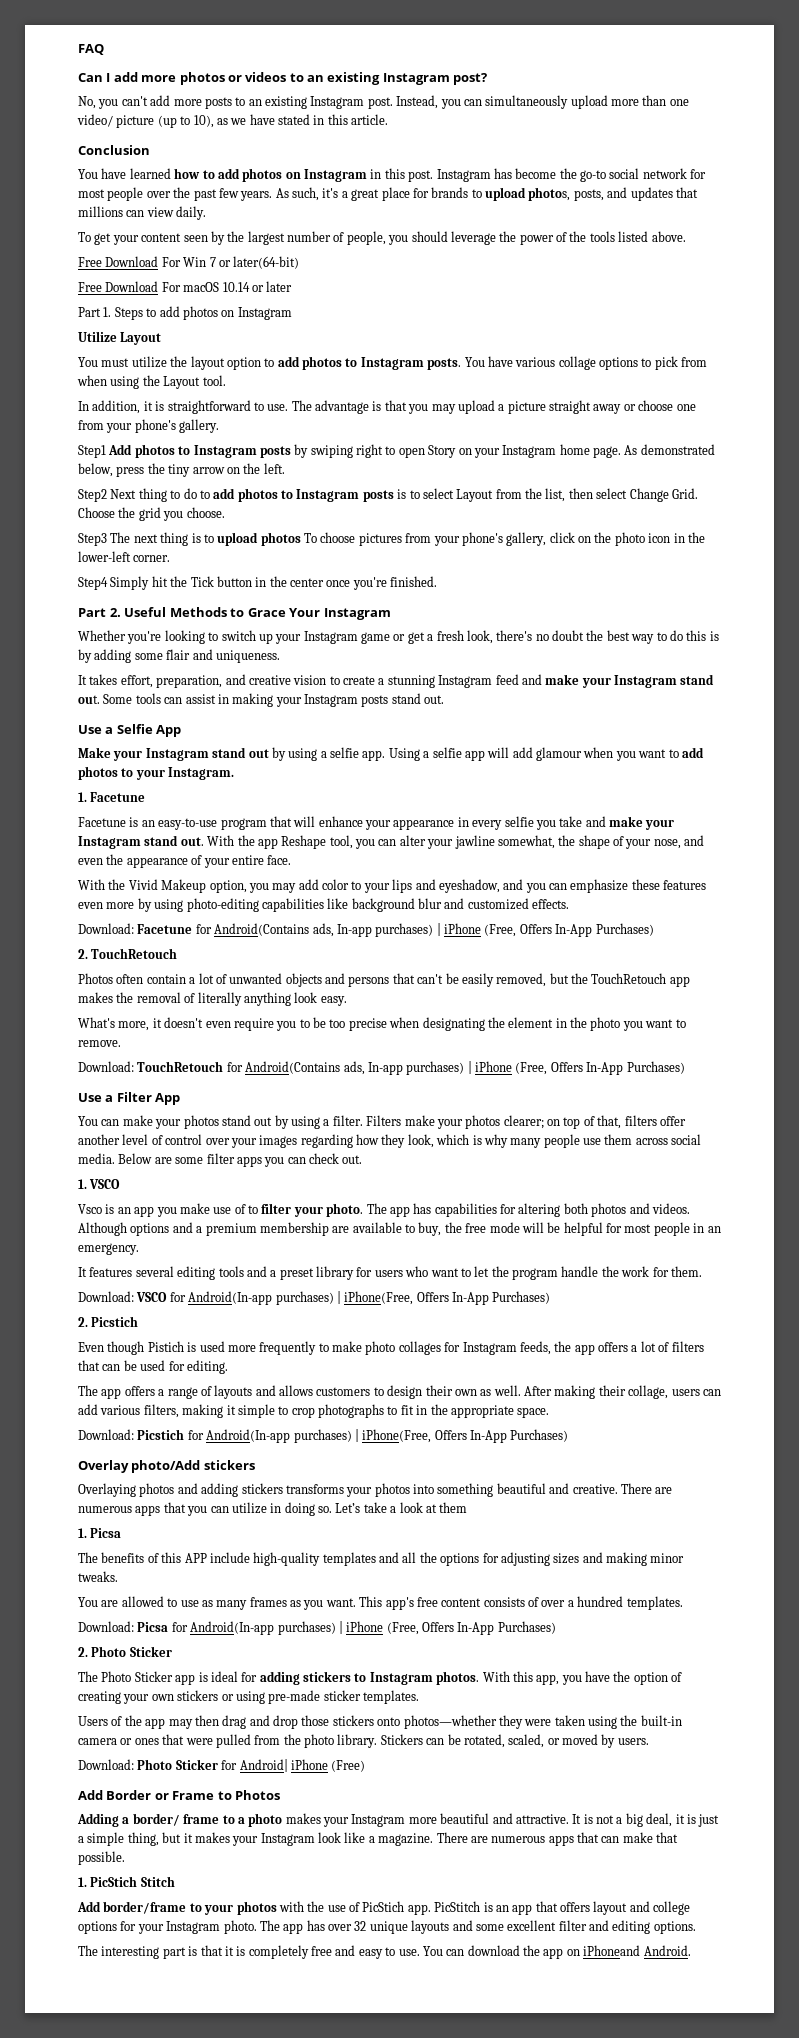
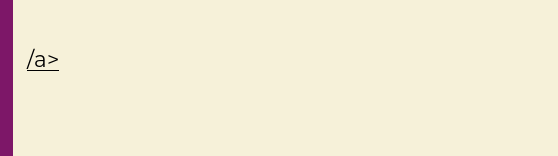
[78,44,104,55] [78,72,488,85] [78,95,689,109] [77,114,389,128] [78,145,150,155] [78,168,707,182] [78,187,698,201] [78,206,207,220] [78,231,686,245] [78,256,300,269] [78,281,293,292] [78,306,292,320] [78,331,162,345] [78,356,708,370] [77,375,226,389] [78,400,696,414] [78,419,220,433] [78,444,715,458] [78,463,285,477] [78,488,698,502] [78,507,225,521] [78,532,705,546] [78,551,171,562] [78,576,438,590] [78,607,391,620] [78,630,719,644] [78,649,280,663] [78,674,715,688] [78,693,445,707] [78,724,182,737] [78,747,704,761] [78,766,235,780] [78,792,146,802] [78,816,675,830] [78,835,705,849] [78,854,292,868] [78,879,707,893] [78,898,570,912] [78,923,654,937] [78,948,178,959] [78,973,690,987] [78,992,347,1006] [78,1017,686,1031] [78,1040,121,1047] [78,1061,685,1075] [78,1092,181,1105] [78,1115,686,1129] [78,1134,702,1148] [78,1153,363,1167] [78,1179,121,1189] [78,1203,690,1217] [78,1222,721,1236] [78,1243,139,1255] [78,1266,702,1280] [78,1291,551,1305] [78,1316,139,1327] [78,1341,704,1355] [78,1360,228,1374] [78,1385,721,1399] [78,1404,550,1418] [78,1429,569,1443] [78,1460,255,1473] [78,1483,673,1497] [78,1502,468,1516] [78,1528,122,1538] [78,1552,685,1566] [78,1571,118,1582] [78,1596,683,1610] [78,1621,556,1635] [78,1646,172,1657] [78,1671,683,1685] [78,1690,419,1704] [78,1715,682,1729] [78,1734,649,1748] [78,1759,366,1772] [78,1790,280,1800] [77,1813,720,1827] [78,1832,679,1846] [78,1851,125,1865] [78,1876,175,1887] [77,1901,691,1915] [78,1920,696,1934] [78,1945,691,1959] FAQ // Can I add more photos or videos to an existing Instagram post? // No, you can't add more posts to an existing Instagram post. Instead, you can simultaneously upload more than one video/ picture (up to 10), as we have stated in this article. // Conclusion // You have learned how to add photos on Instagram in this post. Instagram has become the go-to social network for most people over the past few years. As such, it's a great place for brands to upload photos, posts, and updates that millions can view daily. // To get your content seen by the largest number of people, you should leverage the power of the tools listed above. // Free Download For Win 7 or later(64-bit) // Free Download For macOS 10.14 or later // Part 1. Steps to add photos on Instagram // Utilize Layout // You must utilize the layout option to add photos to Instagram posts. You have various collage options to pick from when using the Layout tool. // In addition, it is straightforward to use. The advantage is that you may upload a picture straight away or choose one from your phone's gallery. // Step1 Add photos to Instagram posts by swiping right to open Story on your Instagram home page. As demonstrated below, press the tiny arrow on the left. // Step2 Next thing to do to add photos to Instagram posts is to select Layout from the list, then select Change Grid. Choose the grid you choose. // Step3 The next thing is to upload photos To choose pictures from your phone's gallery, click on the photo icon in the lower-left corner. // Step4 Simply hit the Tick button in the center once you're finished. // Part 2. Useful Methods to Grace Your Instagram // Whether you're looking to switch up your Instagram game or get a fresh look, there's no doubt the best way to do this is by adding some flair and uniqueness. // It takes effort, preparation, and creative vision to create a stunning Instagram feed and make your Instagram stand out. Some tools can assist in making your Instagram posts stand out. // Use a Selfie App // Make your Instagram stand out by using a selfie app. Using a selfie app will add glamour when you want to add photos to your Instagram. // 1. Facetune // Facetune is an easy-to-use program that will enhance your appearance in every selfie you take and make your Instagram stand out. With the app Reshape tool, you can alter your jawline somewhat, the shape of your nose, and even the appearance of your entire face. // With the Vivid Makeup option, you may add color to your lips and eyeshadow, and you can emphasize these features even more by using photo-editing capabilities like background blur and customized effects. // Download: Facetune for Android(Contains ads, In-app purchases) | iPhone (Free, Offers In-App Purchases) // 2. TouchRetouch // Photos often contain a lot of unwanted objects and persons that can't be easily removed, but the TouchRetouch app makes the removal of literally anything look easy. // What's more, it doesn't even require you to be too precise when designating the element in the photo you want to remove. // Download: TouchRetouch for Android(Contains ads, In-app purchases) | iPhone (Free, Offers In-App Purchases) // Use a Filter App // You can make your photos stand out by using a filter. Filters make your photos clearer; on top of that, filters offer another level of control over your images regarding how they look, which is why many people use them across social media. Below are some filter apps you can check out. // 1. VSCO // Vsco is an app you make use of to filter your photo. The app has capabilities for altering both photos and videos. Although options and a premium membership are available to buy, the free mode will be helpful for most people in an emergency. // It features several editing tools and a preset library for users who want to let the program handle the work for them. // Download: VSCO for Android(In-app purchases) | iPhone(Free, Offers In-App Purchases) // 2. Picstich // Even though Pistich is used more frequently to make photo collages for Instagram feeds, the app offers a lot of filters that can be used for editing. // The app offers a range of layouts and allows customers to design their own as well. After making their collage, users can add various filters, making it simple to crop photographs to fit in the appropriate space. // Download: Picstich for Android(In-app purchases) | iPhone(Free, Offers In-App Purchases) // Overlay photo/Add stickers // Overlaying photos and adding stickers transforms your photos into something beautiful and creative. There are numerous apps that you can utilize in doing so. Let’s take a look at them // 1. Picsa // The benefits of this APP include high-quality templates and all the options for adjusting sizes and making minor tweaks. // You are allowed to use as many frames as you want. This app's free content consists of over a hundred templates. // Download: Picsa for Android(In-app purchases) | iPhone (Free, Offers In-App Purchases) // 2. Photo Sticker // The Photo Sticker app is ideal for adding stickers to Instagram photos. With this app, you have the option of creating your own stickers or using pre-made sticker templates. // Users of the app may then drag and drop those stickers onto photos—whether they were taken using the built-in camera or ones that were pulled from the photo library. Stickers can be rotated, scaled, or moved by users. // Download: Photo Sticker for Android| iPhone (Free) // Add Border or Frame to Photos // Adding a border/ frame to a photo makes your Instagram more beautiful and attractive. It is not a big deal, it is just a simple thing, but it makes your Instagram look like a magazine. There are numerous apps that can make that possible. // 1. PicStich Stitch // Add border/frame to your photos with the use of PicStich app. PicStitch is an app that offers layout and college options for your Instagram photo. The app has over 32 unique layouts and some excellent filter and editing options. // The interesting part is that it is completely free and easy to use. You can download the app on iPhoneand Android. -> [26,48,59,69] /a>

